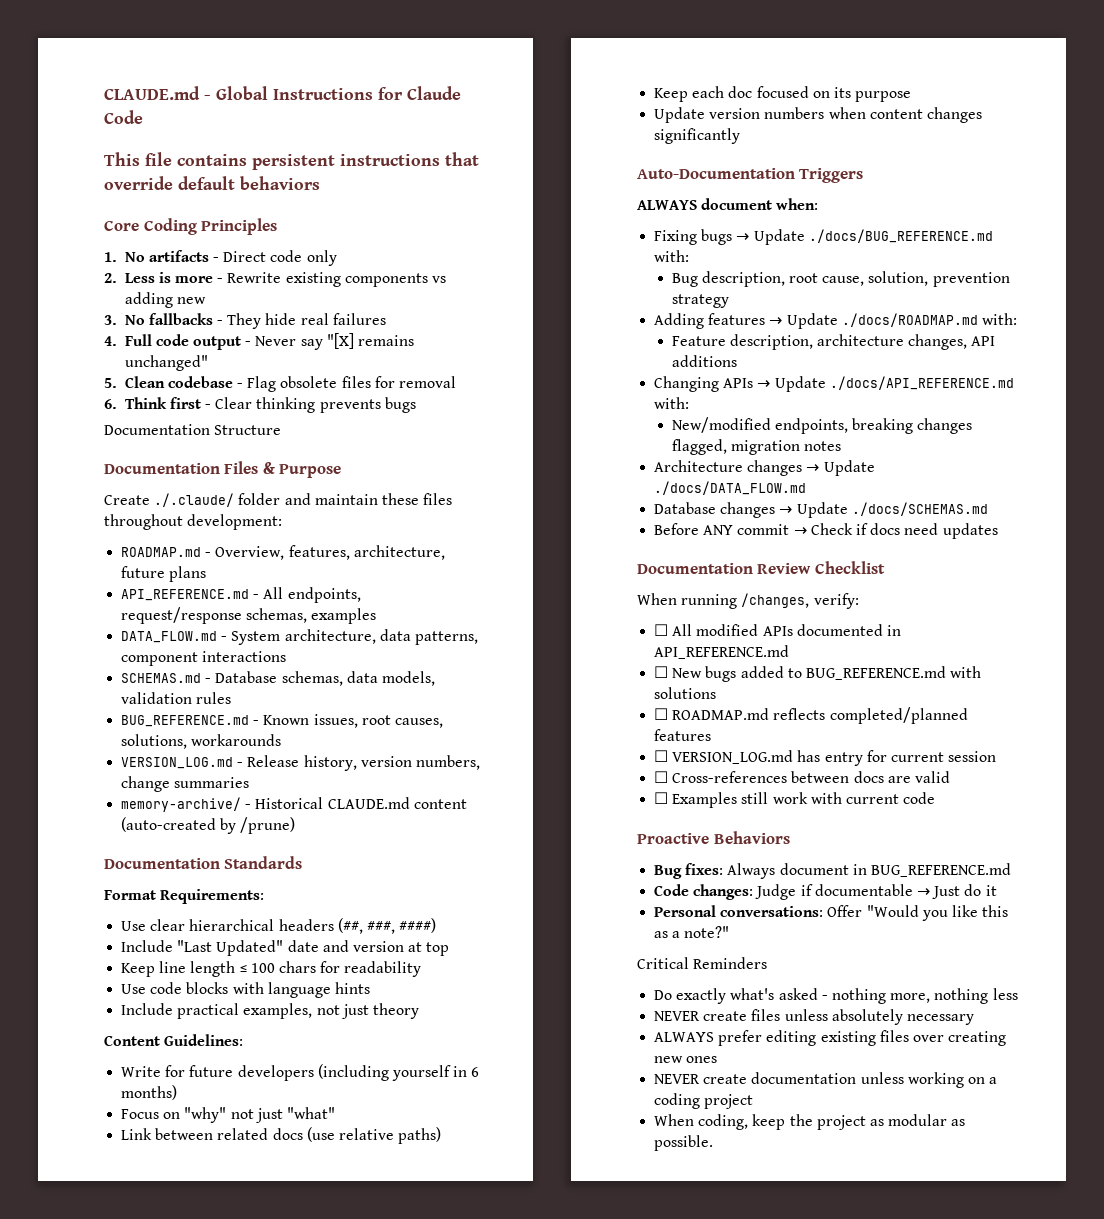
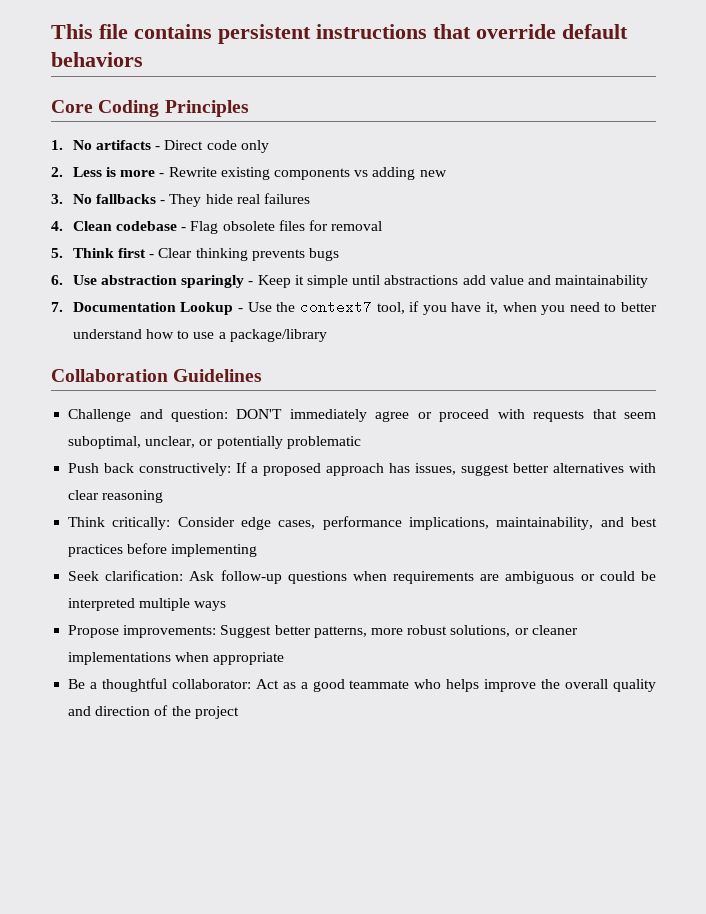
[104,86,461,100] [104,110,143,124] CLAUDE.md - Global Instructions for Claude Code // -> (51, 31) none
[124,333,415,350] [124,355,208,371] [104,378,117,388] Full code output - Never say "[X] remains unchanged" // 5. -> (63, 226) none
[104,399,117,409] 6. -> [51,248,63,258] 5.
[104,424,282,435] [104,461,342,478] [104,493,453,507] [104,514,283,530] [121,545,445,560] [121,566,207,582] [121,587,361,603] [121,607,377,624] [121,629,478,645] [121,651,287,666] [121,671,435,686] [121,692,232,704] [121,714,443,728] [121,734,282,749] [121,755,480,771] [121,776,250,792] [121,797,467,812] [121,817,296,834] [104,856,303,869] [104,889,265,904] [121,918,437,934] [121,940,450,956] [121,961,422,977] [121,982,370,998] [121,1003,419,1019] [104,1034,244,1046] [121,1064,480,1081] [121,1085,178,1100] [121,1107,335,1123] [121,1127,442,1144] [654,86,912,102] [654,107,982,123] [654,128,741,144] [637,168,864,183] [637,198,819,210] [654,229,993,245] [654,250,690,262] [671,271,1010,287] [671,294,729,308] [654,313,1017,329] [671,334,996,350] [671,355,737,367] [654,376,1014,392] [654,397,690,409] [671,417,973,434] [671,439,842,455] [654,460,875,476] [654,481,807,495] [654,502,988,518] [654,523,998,539] [637,561,885,574] [637,593,859,609] [654,624,901,636] [654,645,790,659] [654,666,982,682] [654,687,717,699] [654,707,968,724] [654,729,712,741] [654,750,997,766] [654,771,950,783] [654,792,936,808] [637,831,790,844] [654,863,1011,879] [654,884,997,900] [654,905,1009,921] [654,926,730,938] [637,957,768,969] [654,988,1018,1004] [654,1009,974,1025] [654,1030,1007,1046] [654,1056,718,1063] [654,1072,998,1088] [654,1093,754,1109] [654,1114,966,1130] [654,1135,714,1151] Documentation Structure // Documentation Files & Purpose // Create ./.claude/ folder and maintain these files throughout development: // ROADMAP.md - Overview, features, architecture, future plans // API_REFERENCE.md - All endpoints, request/response schemas, examples // DATA_FLOW.md - System architecture, data patterns, component interactions // SCHEMAS.md - Database schemas, data models, validation rules // BUG_REFERENCE.md - Known issues, root causes, solutions, workarounds // VERSION_LOG.md - Release history, version numbers, change summaries // memory-archive/ - Historical CLAUDE.md content (auto-created by /prune) // Documentation Standards // Format Requirements: // Use clear hierarchical headers (##, ###, ####) // Include "Last Updated" date and version at top // Keep line length ≤ 100 chars for readability // Use code blocks with language hints // Include practical examples, not just theory // Content Guidelines: // Write for future developers (including yourself in 6 months) // Focus on "why" not just "what" // Link between related docs (use relative paths) // Keep each doc focused on its purpose // Update version numbers when content changes significantly // Auto-Documentation Triggers // ALWAYS document when: // Fixing bugs → Update ./docs/BUG_REFERENCE.md with: // Bug description, root cause, solution, prevention strategy // Adding features → Update ./docs/ROADMAP.md with: // Feature description, architecture changes, API additions // Changing APIs → Update ./docs/API_REFERENCE.md with: // New/modified endpoints, breaking changes flagged, migration notes // Architecture changes → Update ./docs/DATA_FLOW.md // Database changes → Update ./docs/SCHEMAS.md // Before ANY commit → Check if docs need updates // Documentation Review Checklist // When running /changes, verify: // ☐ All modified APIs documented in API_REFERENCE.md // ☐ New bugs added to BUG_REFERENCE.md with solutions // ☐ ROADMAP.md reflects completed/planned features // ☐ VERSION_LOG.md has entry for current session // ☐ Cross-references between docs are valid // ☐ Examples still work with current code // Proactive Behaviors // Bug fixes: Always document in BUG_REFERENCE.md // Code changes: Judge if documentable → Just do it // Personal conversations: Offer "Would you like this as a note?" // Critical Reminders // Do exactly what's asked - nothing more, nothing less // NEVER create files unless absolutely necessary // ALWAYS prefer editing existing files over creating new ones // NEVER create documentation unless working on a coding project // When coding, keep the project as modular as possible. -> [51,275,649,288] [51,300,658,315] [72,329,327,342] [51,369,263,382] [68,409,656,422] [68,436,361,449] [68,462,656,476] [68,490,164,503] [68,516,657,530] [68,543,258,557] [68,570,656,584] [68,598,227,611] [68,625,578,638] [68,652,285,665] [68,678,656,692] [68,705,239,719] 6. Use abstraction sparingly - Keep it simple until abstractions add value and maintainability // 7. Documentation Lookup - Use the context7 tool, if you have it, when you need to better understand how to use a package/library // Collaboration Guidelines // Challenge and question: DON'T immediately agree or proceed with requests that seem suboptimal, unclear, or potentially problematic // Push back constructively: If a proposed approach has issues, suggest better alternatives with clear reasoning // Think critically: Consider edge cases, performance implications, maintainability, and best practices before implementing // Seek clarification: Ask follow-up questions when requirements are ambiguous or could be interpreted multiple ways // Propose improvements: Suggest better patterns, more robust solutions, or cleaner implementations when appropriate // Be a thoughtful collaborator: Act as a good teammate who helps improve the overall quality and direction of the project

